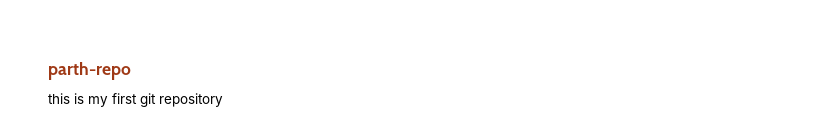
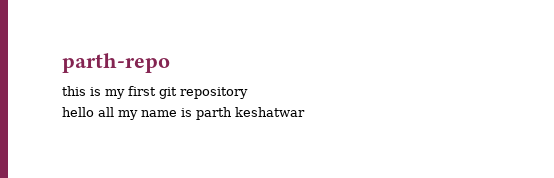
(223, 100) none -> [62,107,305,120] // hello all my name is parth keshatwar

